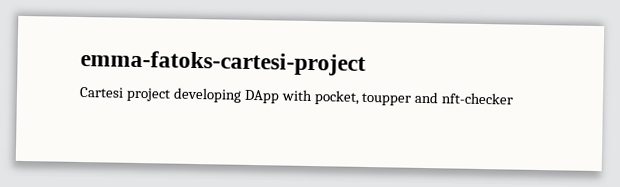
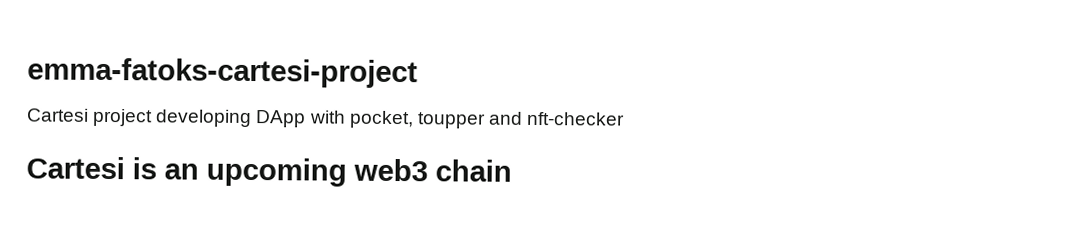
(515, 98) none -> [26,156,512,187] // Cartesi is an upcoming web3 chain

